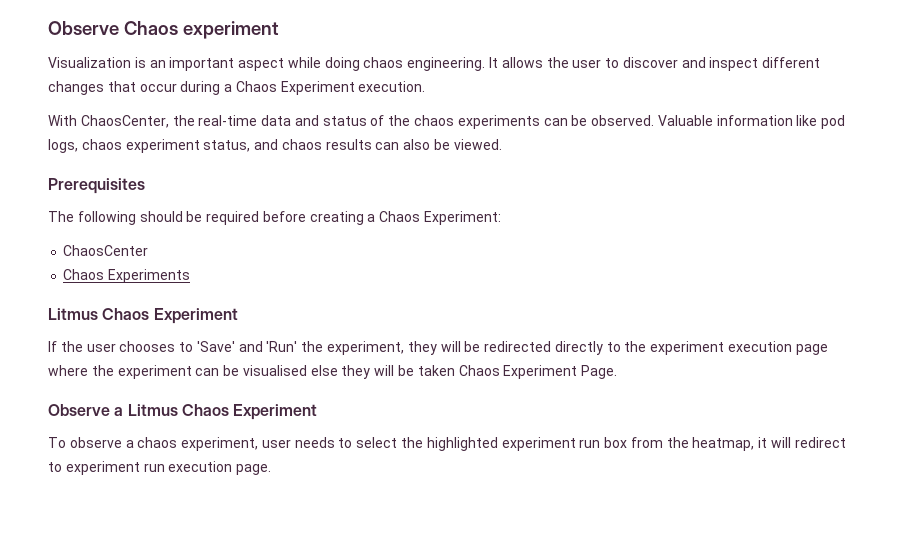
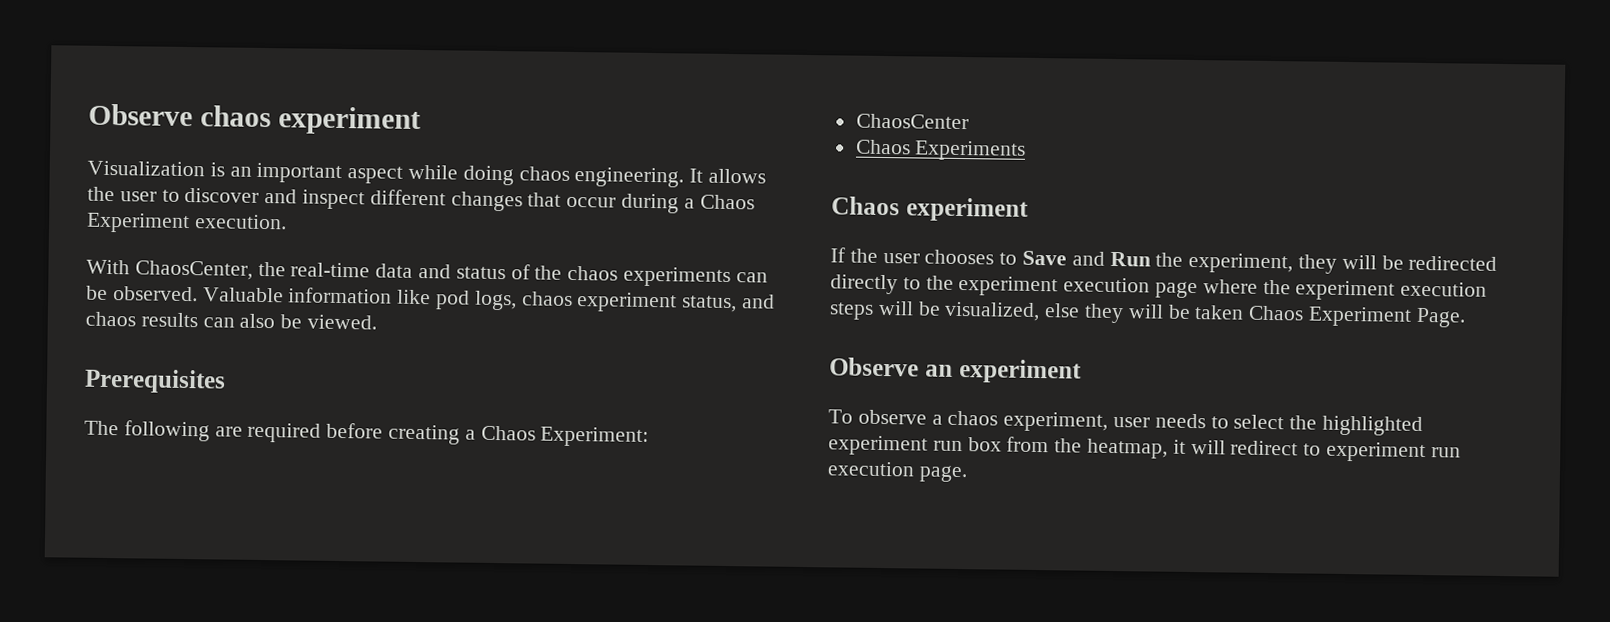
[48,21,178,35] Observe Chaos -> [88,103,271,128] Observe chaos
[139,211,203,222] should be -> [214,426,243,437] are
[48,308,238,324] Litmus Chaos Experiment -> [831,196,1029,222] Chaos experiment
[196,341,298,352] 'Save' and 'Run' -> [1022,250,1151,267] Save and Run
[195,365,307,376] can be visualised -> [1400,281,1488,297] [829,300,1041,322] execution steps will be visualized,
[114,404,318,420] a Litmus Chaos Experiment -> [924,358,1082,384] an experiment

